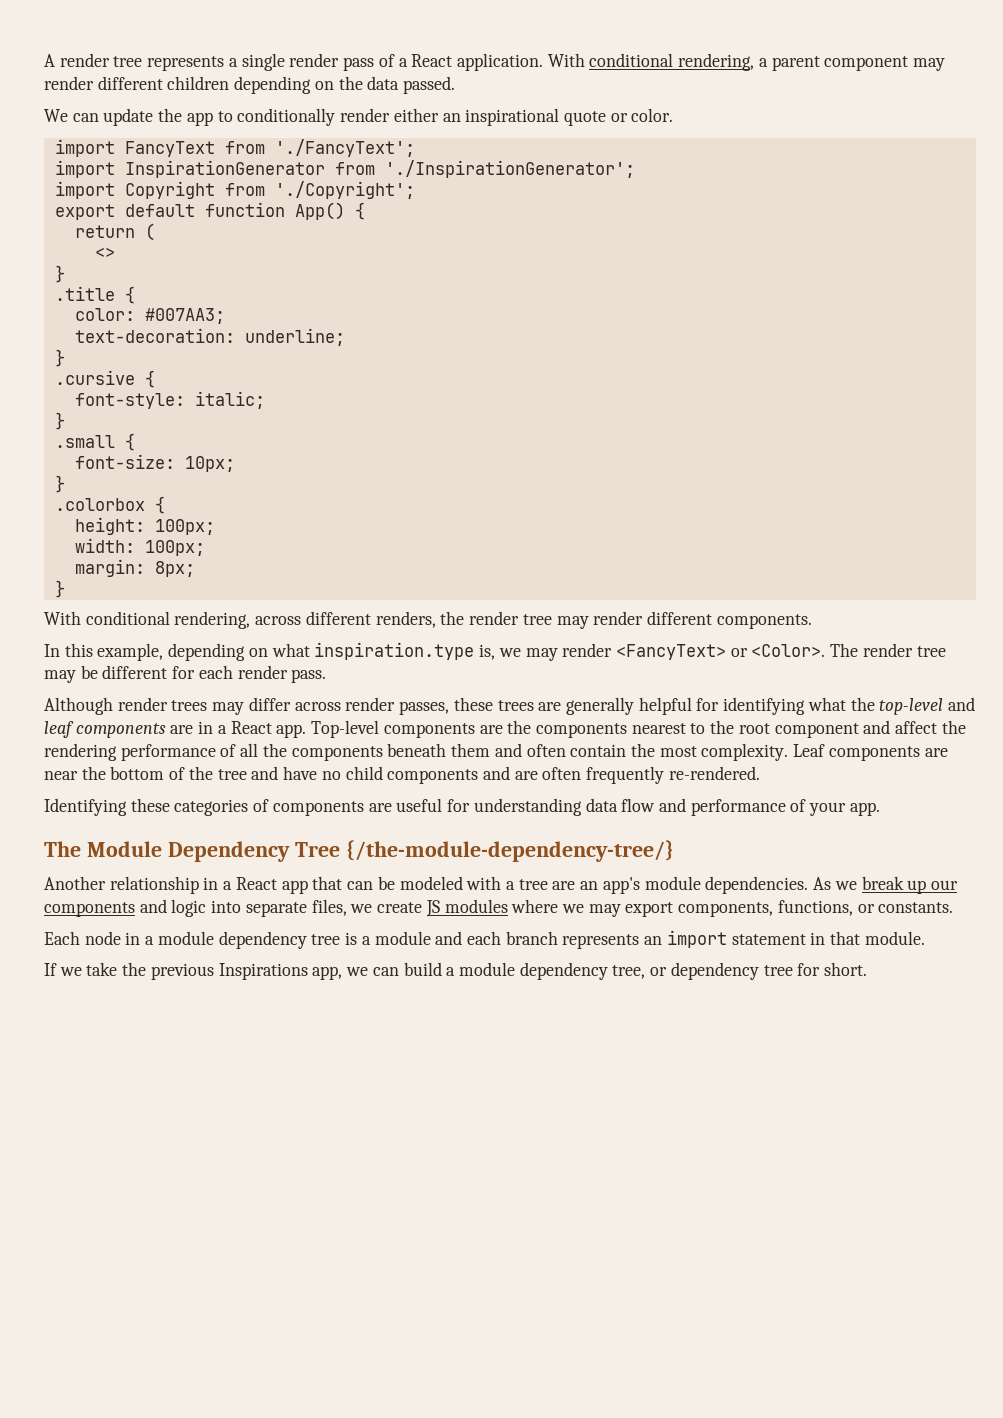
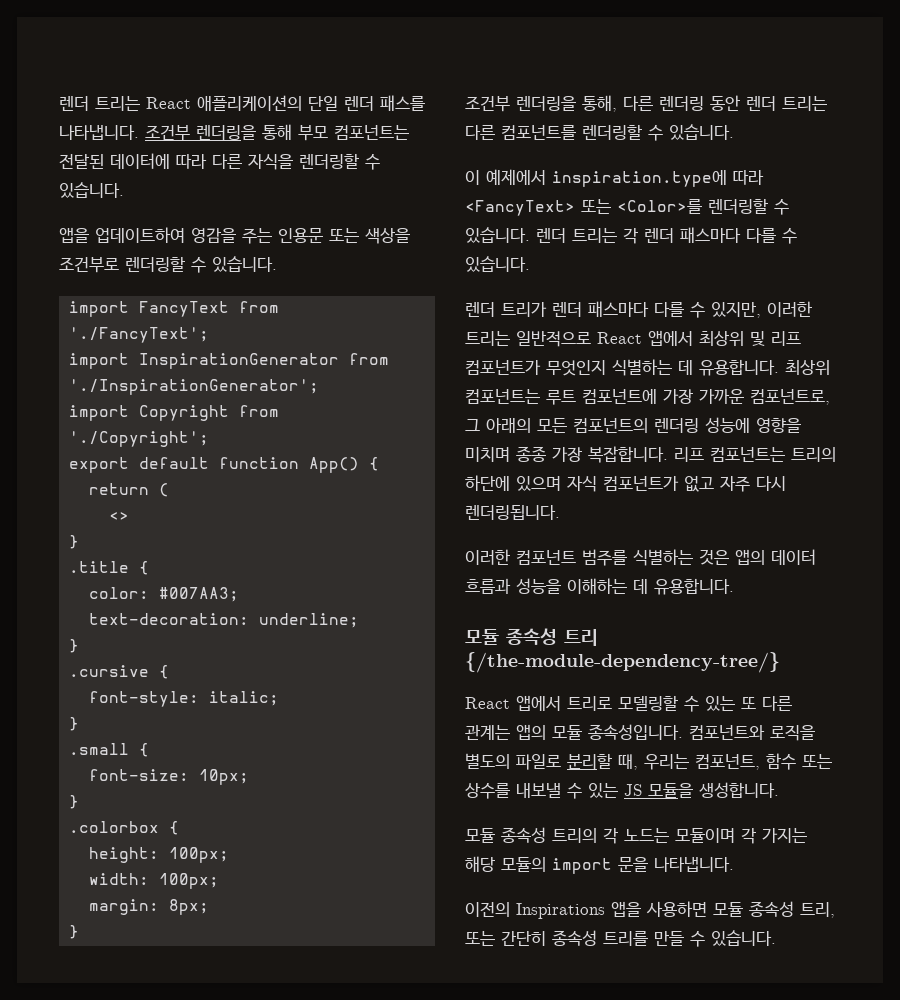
[44,53,946,71] [44,76,456,94] [44,108,674,126] A render tree represents a single render pass of a React application. With conditional rendering, a parent component may render different children depending on the data passed. // We can update the app to conditionally render either an inspirational quote or color. -> [59,95,425,111] [59,124,409,141] [59,153,380,170] [59,182,124,198] [59,227,410,244] [59,256,277,273] 렌더 트리는 React 애플리케이션의 단일 렌더 패스를 나타냅니다. 조건부 렌더링을 통해 부모 컴포넌트는 전달된 데이터에 따라 다른 자식을 렌더링할 수 있습니다. // 앱을 업데이트하여 영감을 주는 인용문 또는 색상을 조건부로 렌더링할 수 있습니다.
[44,611,812,629] [44,642,946,661] [44,665,327,683] [44,697,976,715] [44,720,966,738] [44,743,948,761] [44,766,760,784] [44,798,880,816] [44,840,674,862] [44,876,958,894] [44,899,954,917] [44,930,925,949] [44,962,868,980] With conditional rendering, across different renders, the render tree may render different components. // In this example, depending on what inspiration.type is, we may render <FancyText> or <Color>. The render tree may be different for each render pass. // Although render trees may differ across render passes, these trees are generally helpful for identifying what the top-level and leaf components are in a React app. Top-level components are the components nearest to the root component and affect the rendering performance of all the components beneath them and often contain the most complexity. Leaf components are near the bottom of the tree and have no child components and are often frequently re-rendered. // Identifying these categories of components are useful for understanding data flow and performance of your app. // The Module Dependency Tree {/the-module-dependency-tree/} // Another relationship in a React app that can be modeled with a tree are an app's module dependencies. As we break up our components and logic into separate files, we create JS modules where we may export components, functions, or constants. // Each node in a module dependency tree is a module and each branch represents an import statement in that module. // If we take the previous Inspirations app, we can build a module dependency tree, or dependency tree for short. -> [465,95,827,112] [465,124,734,141] [465,169,764,187] [465,198,789,216] [465,227,797,244] [465,256,530,272] [465,301,812,318] [465,330,801,347] [465,359,830,376] [465,389,830,405] [465,417,801,433] [465,446,836,463] [465,475,786,492] [465,505,560,520] [465,549,816,566] [465,578,734,595] [465,628,598,646] [465,652,780,673] [465,695,792,712] [465,724,815,741] [465,753,832,770] [465,782,779,799] [465,827,807,844] [465,856,734,874] [465,901,835,919] [465,930,776,947] 조건부 렌더링을 통해, 다른 렌더링 동안 렌더 트리는 다른 컴포넌트를 렌더링할 수 있습니다. // 이 예제에서 inspiration.type에 따라 <FancyText> 또는 <Color>를 렌더링할 수 있습니다. 렌더 트리는 각 렌더 패스마다 다를 수 있습니다. // 렌더 트리가 렌더 패스마다 다를 수 있지만, 이러한 트리는 일반적으로 React 앱에서 최상위 및 리프 컴포넌트가 무엇인지 식별하는 데 유용합니다. 최상위 컴포넌트는 루트 컴포넌트에 가장 가까운 컴포넌트로, 그 아래의 모든 컴포넌트의 렌더링 성능에 영향을 미치며 종종 가장 복잡합니다. 리프 컴포넌트는 트리의 하단에 있으며 자식 컴포넌트가 없고 자주 다시 렌더링됩니다. // 이러한 컴포넌트 범주를 식별하는 것은 앱의 데이터 흐름과 성능을 이해하는 데 유용합니다. // 모듈 종속성 트리 {/the-module-dependency-tree/} // React 앱에서 트리로 모델링할 수 있는 또 다른 관계는 앱의 모듈 종속성입니다. 컴포넌트와 로직을 별도의 파일로 분리할 때, 우리는 컴포넌트, 함수 또는 상수를 내보낼 수 있는 JS 모듈을 생성합니다. // 모듈 종속성 트리의 각 노드는 모듈이며 각 가지는 해당 모듈의 import 문을 나타냅니다. // 이전의 Inspirations 앱을 사용하면 모듈 종속성 트리, 또는 간단히 종속성 트리를 만들 수 있습니다.

